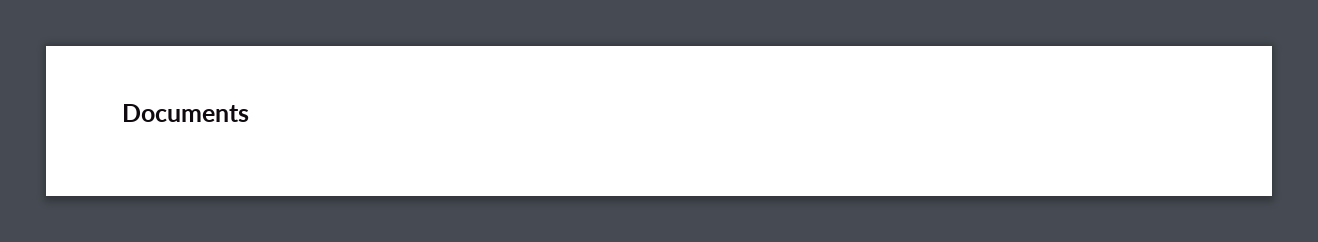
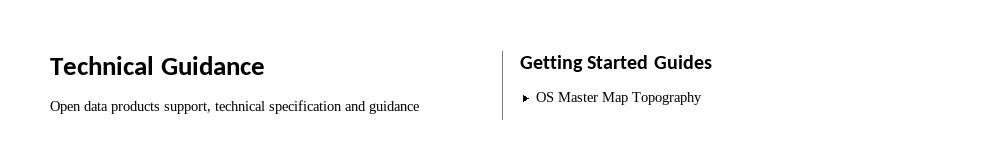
[122,104,249,122] Documents -> [50,56,266,75] [50,100,419,114] [520,55,712,72] [535,92,702,105] Technical Guidance // Open data products support, technical specification and guidance // Getting Started Guides // OS Master Map Topography

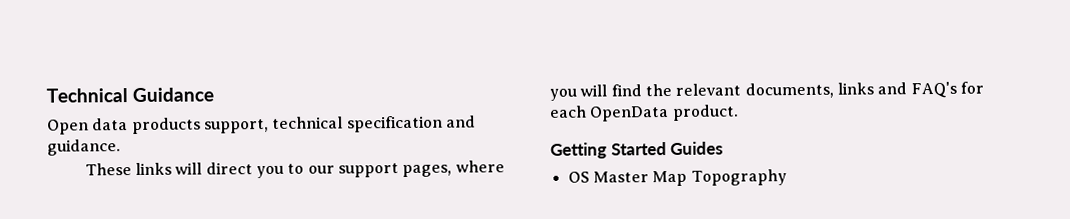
[369,101,419,114] guidance -> [47,139,121,156] [84,160,505,179] [549,81,984,101] [549,104,739,122] guidance. // These links will direct you to our support pages, where you will find the relevant documents, links and FAQ's for each OpenData product.

